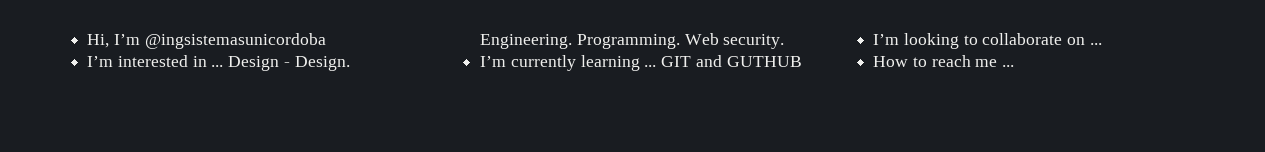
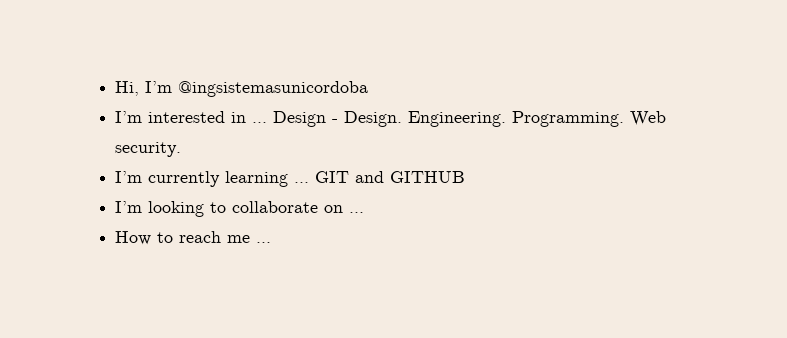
[726,56,802,67] GUTHUB -> [390,171,466,183] GITHUB

